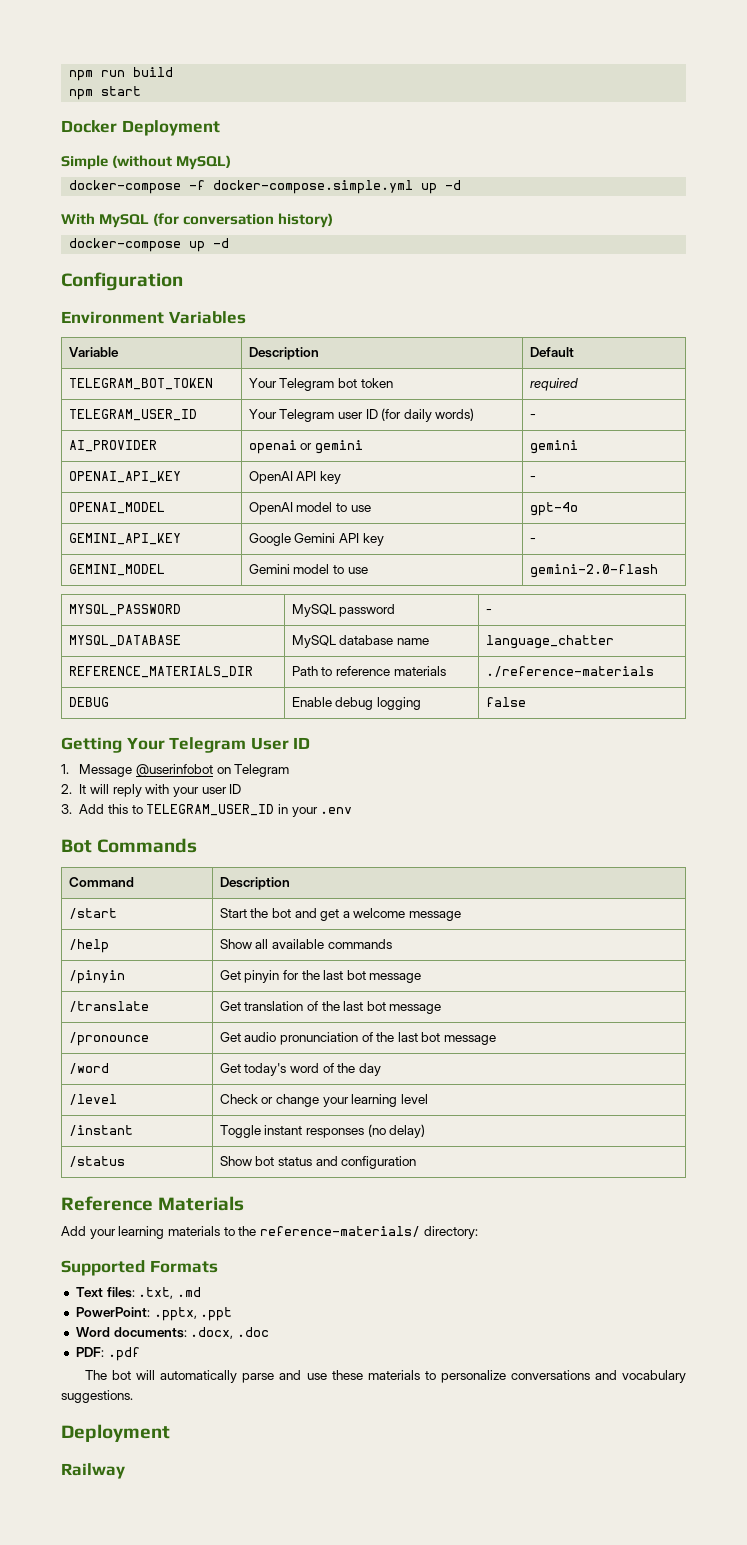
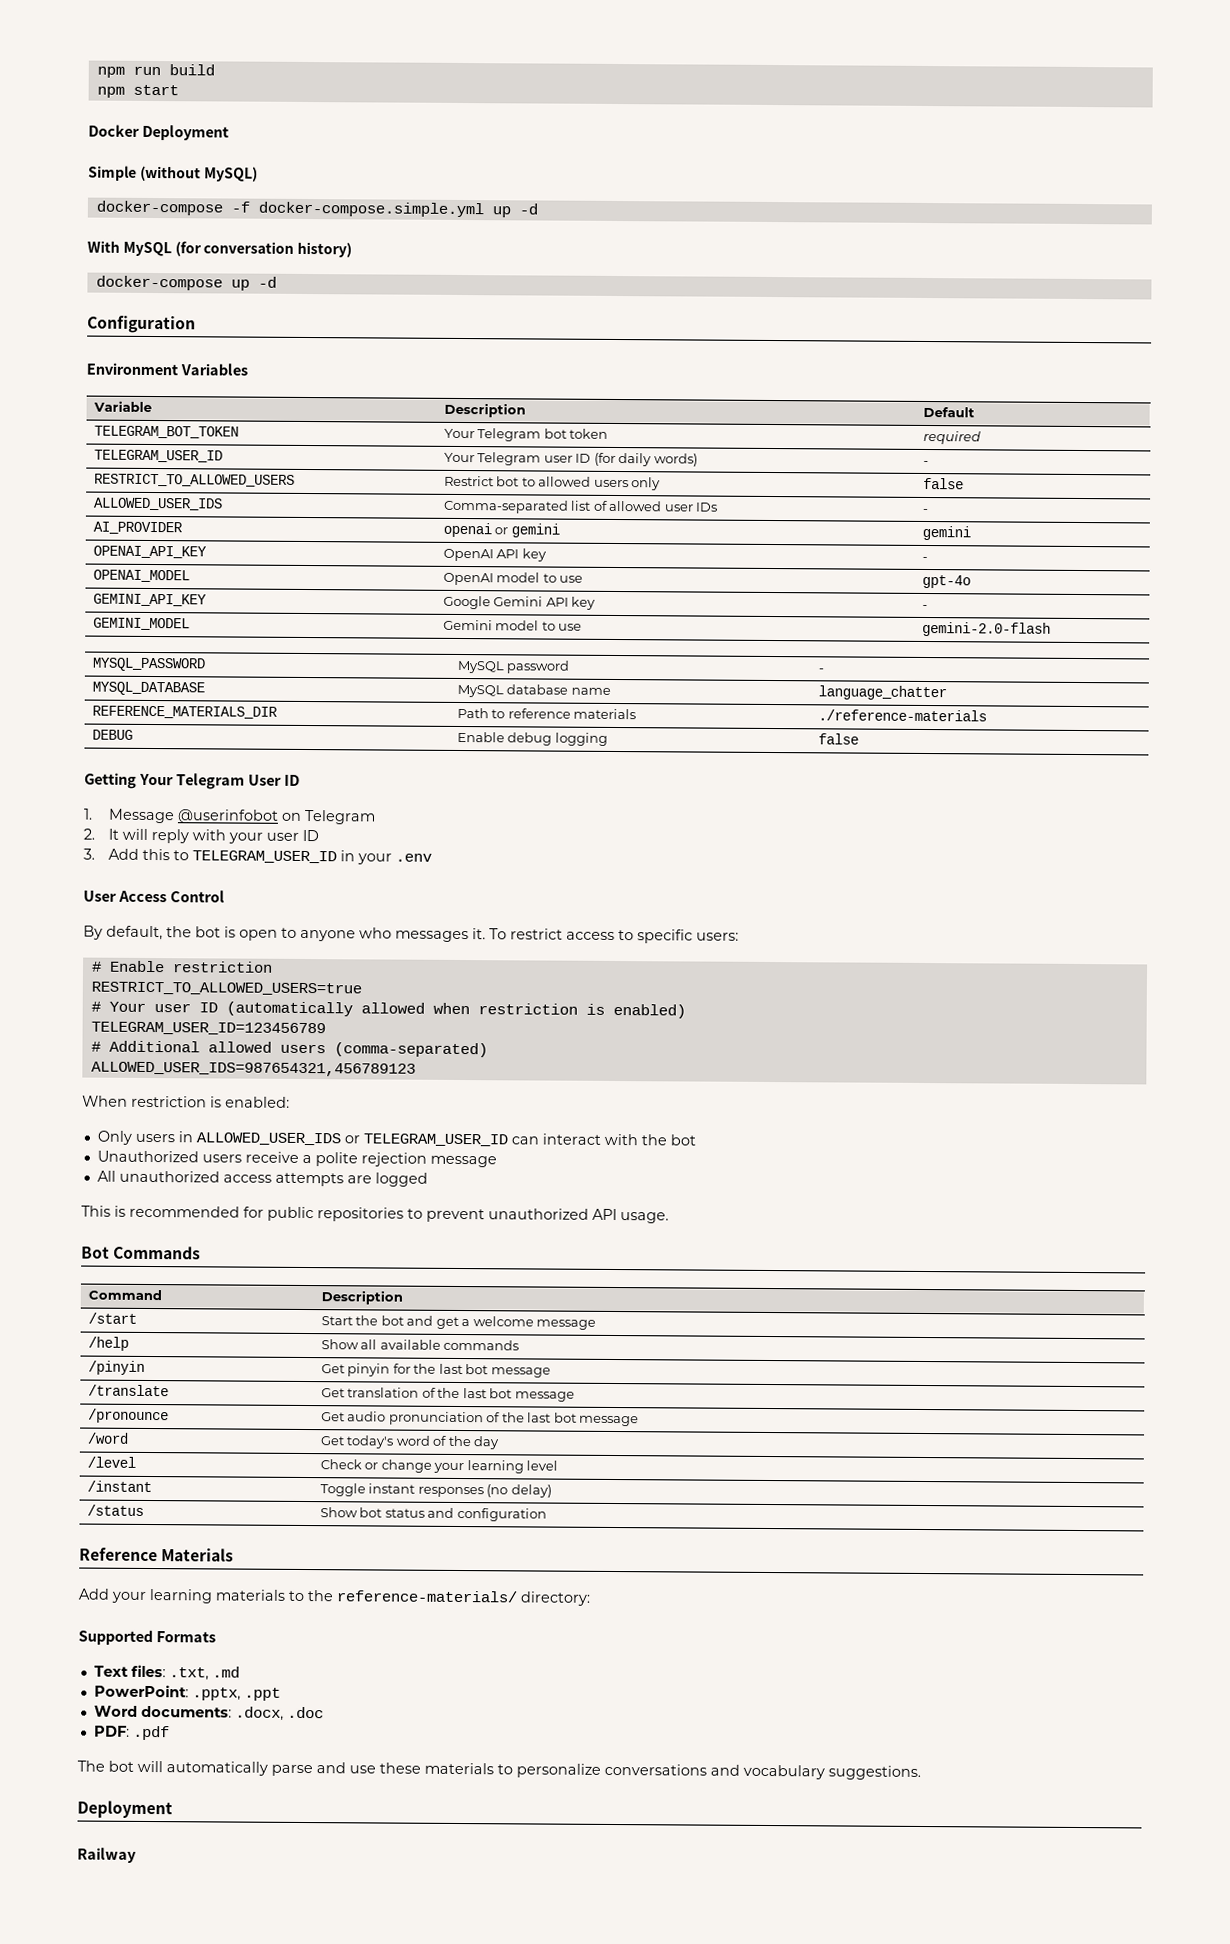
(536, 416) none -> [93,473,295,487] [443,475,662,491] [922,477,964,490] [92,497,223,511] [442,499,719,514] [921,508,928,514] // RESTRICT_TO_ALLOWED_USERS | Restrict bot to allowed users only | false // ALLOWED_USER_IDS | Comma-separated list of allowed user IDs | -
(353, 810) none -> [83,890,225,903] [83,925,739,944] [90,960,273,973] [90,981,362,996] [90,1001,686,1019] [90,1021,326,1036] [90,1040,488,1058] [90,1061,416,1077] [82,1095,290,1108] [96,1130,696,1147] [96,1150,497,1168] [96,1170,428,1187] [81,1205,669,1224] // User Access Control // By default, the bot is open to anyone who messages it. To restrict access to specific users: // # Enable restriction // RESTRICT_TO_ALLOWED_USERS=true // # Your user ID (automatically allowed when restriction is enabled) // TELEGRAM_USER_ID=123456789 // # Additional allowed users (comma-separated) // ALLOWED_USER_IDS=987654321,456789123 // When restriction is enabled: // Only users in ALLOWED_USER_IDS or TELEGRAM_USER_ID can interact with the bot // Unauthorized users receive a polite rejection message // All unauthorized access attempts are logged // This is recommended for public repositories to prevent unauthorized API usage.

